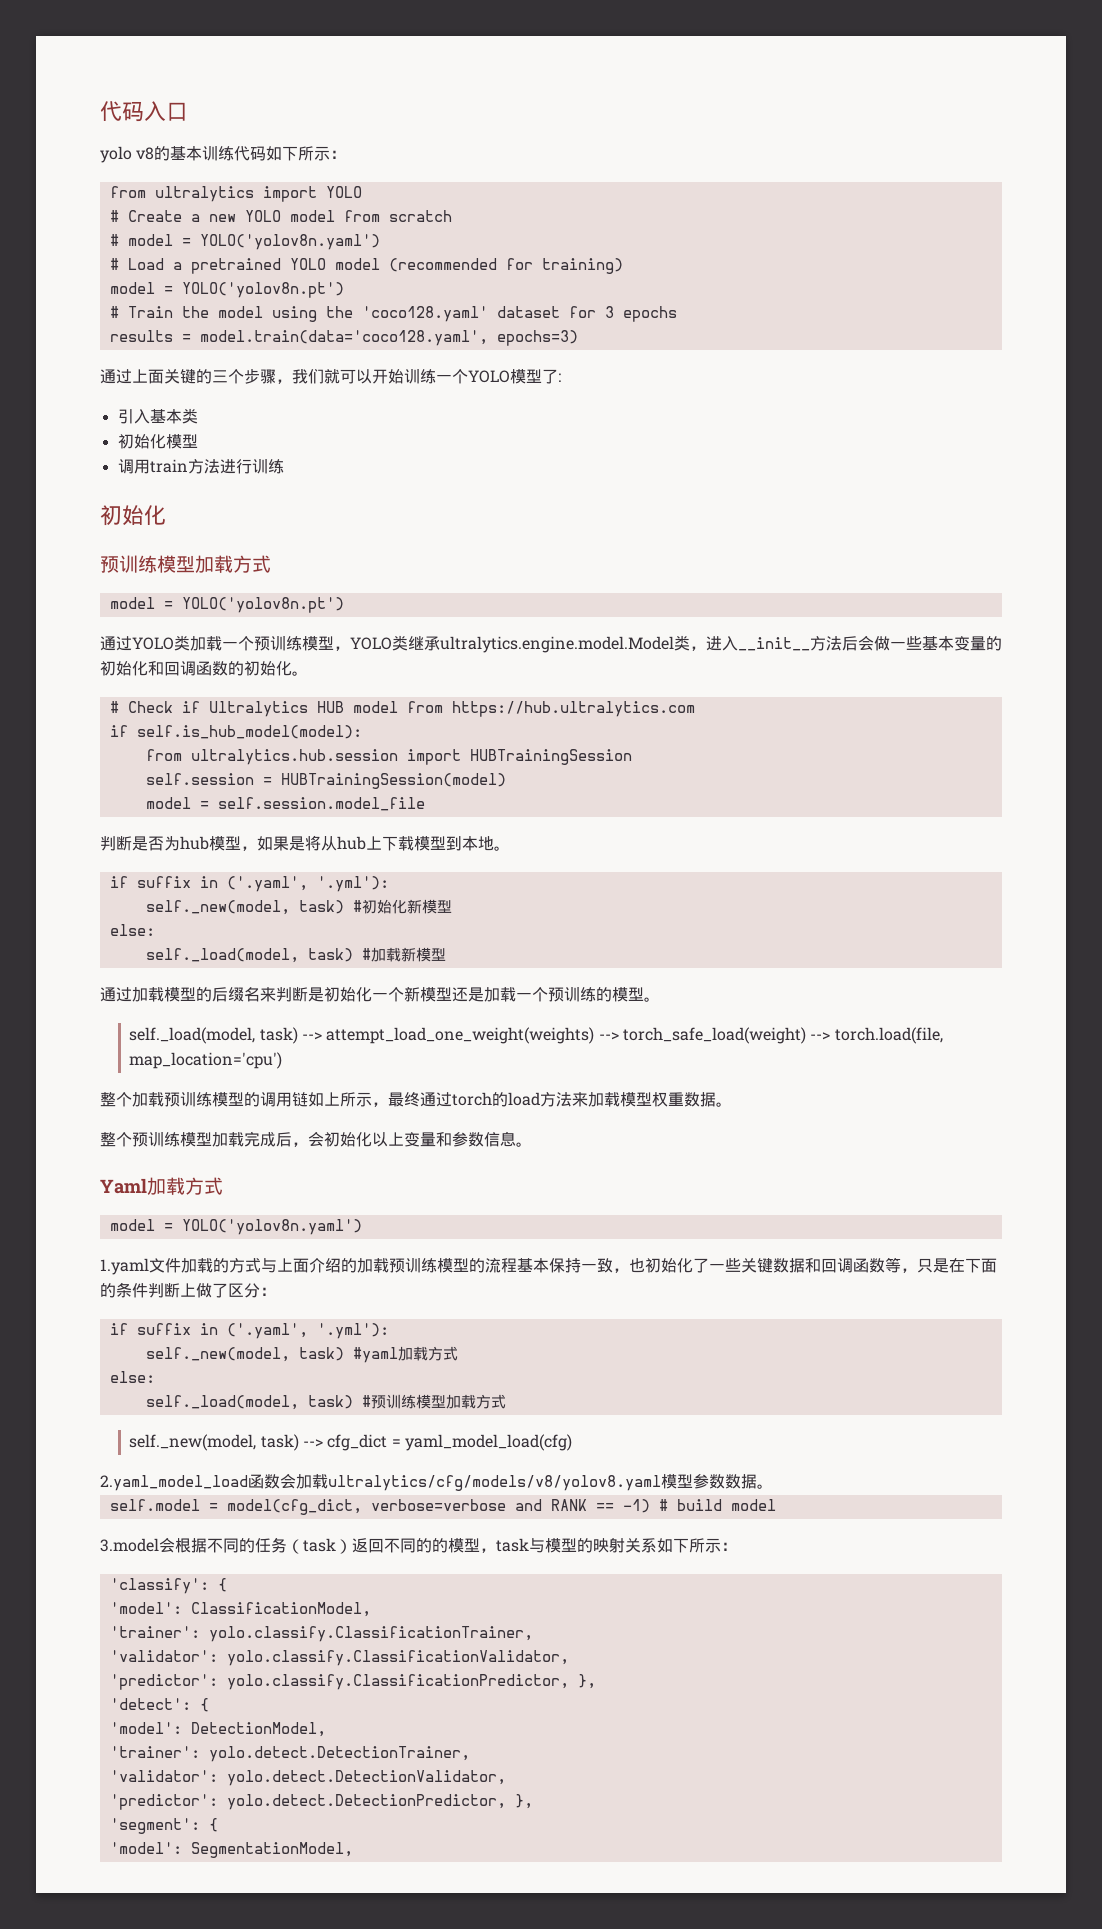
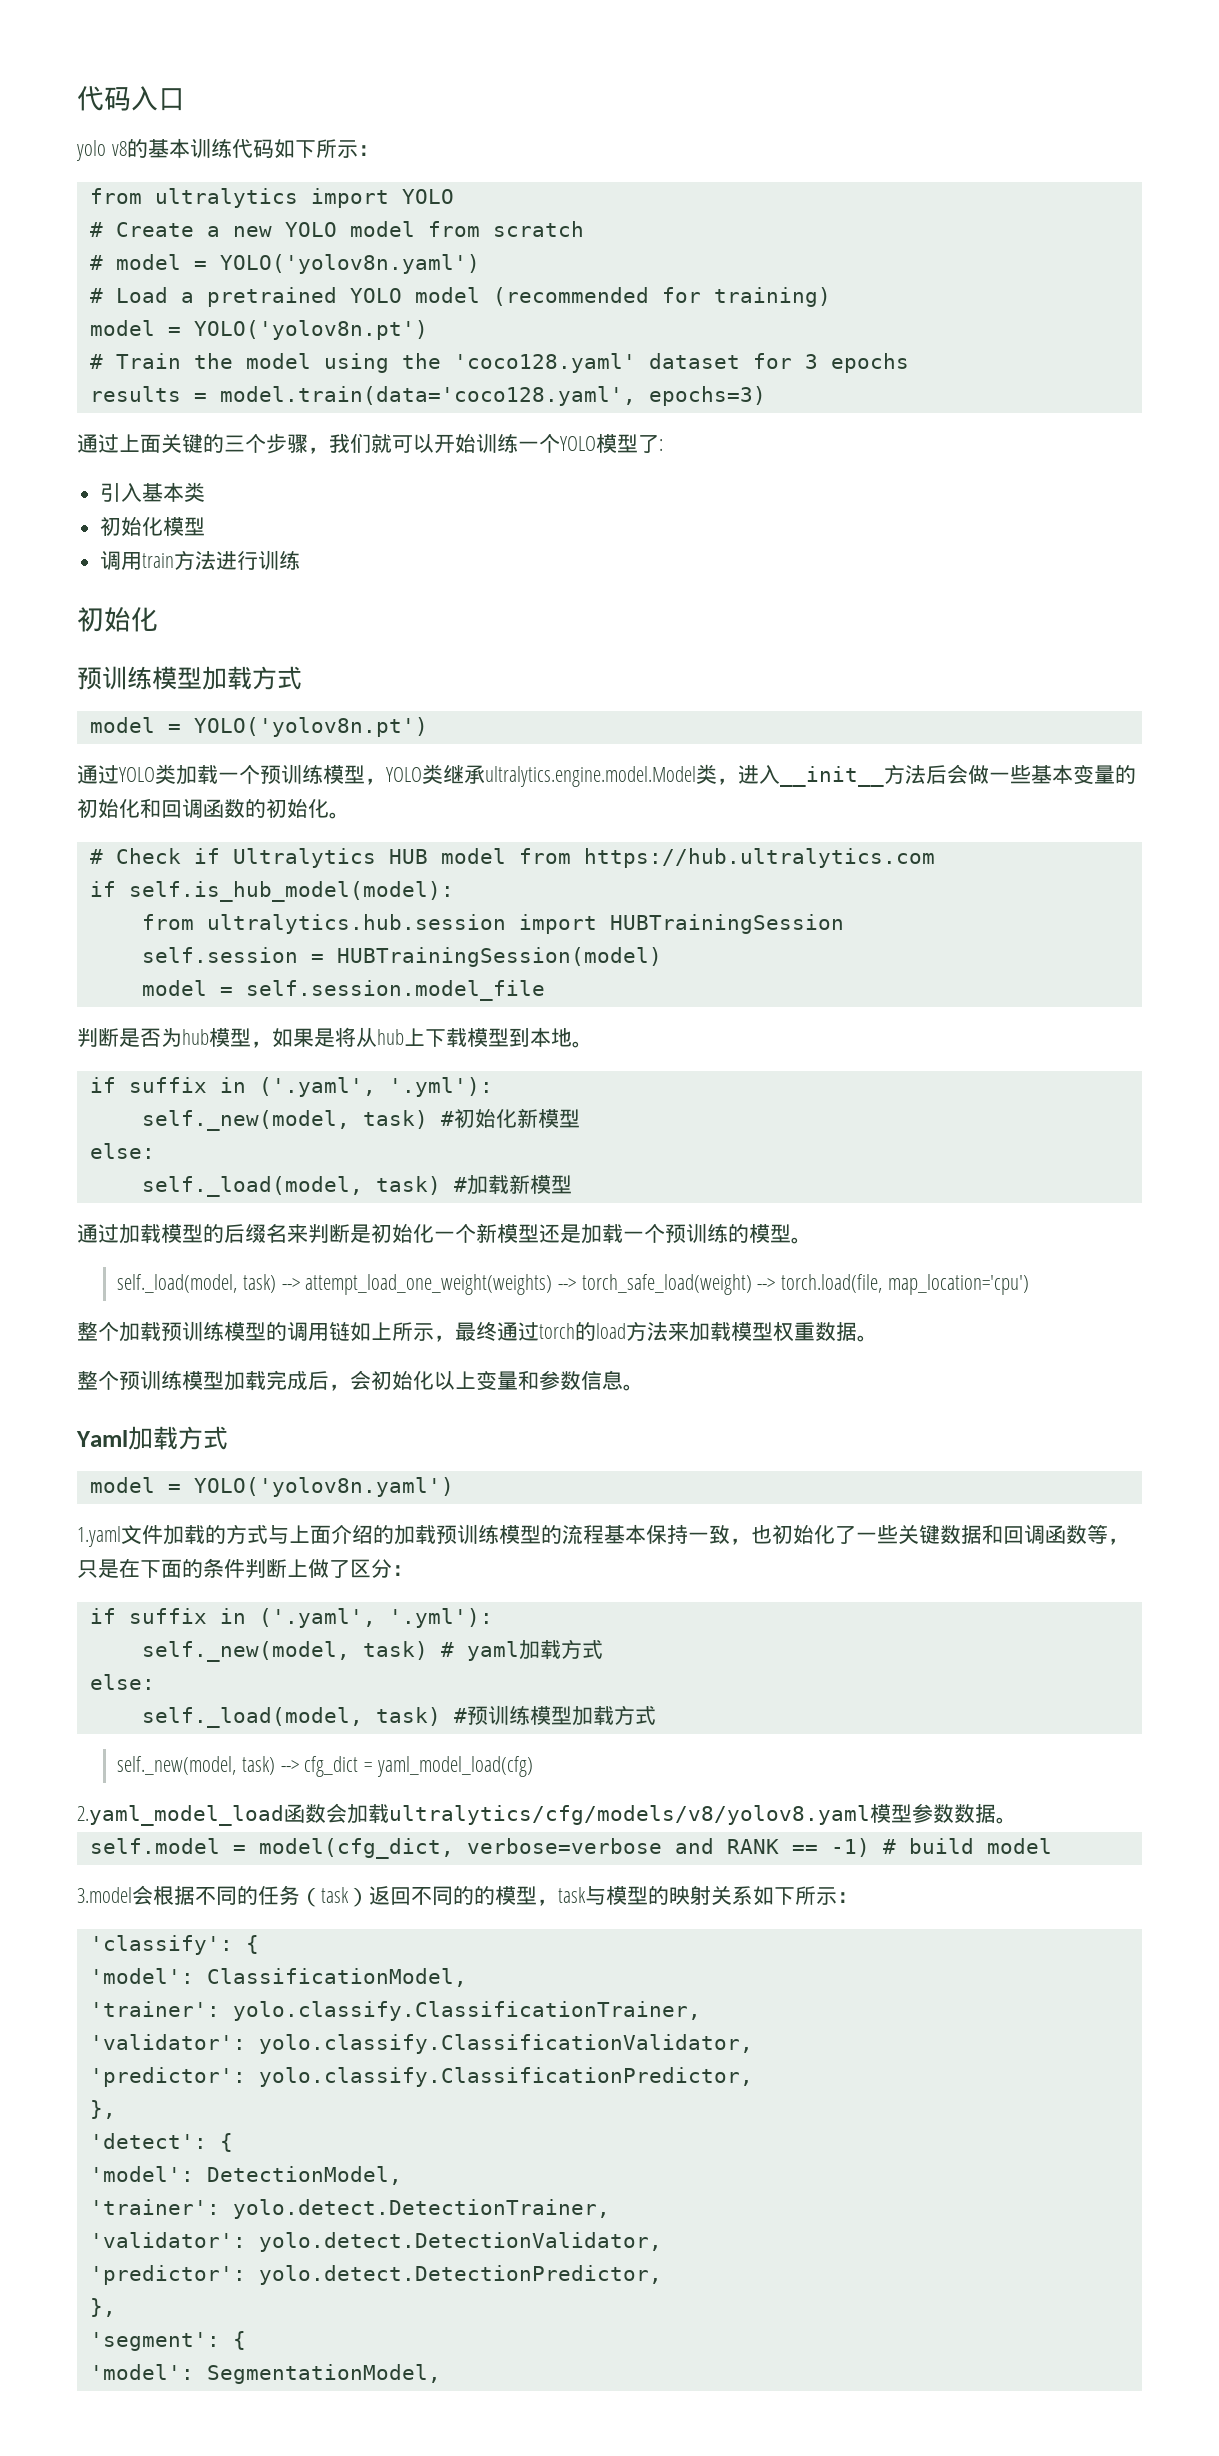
[352,1347,398,1363] #yaml -> [440,1641,519,1661] # yaml
(569, 1682) none -> (753, 2077) //
(506, 1802) none -> (662, 2275) //

